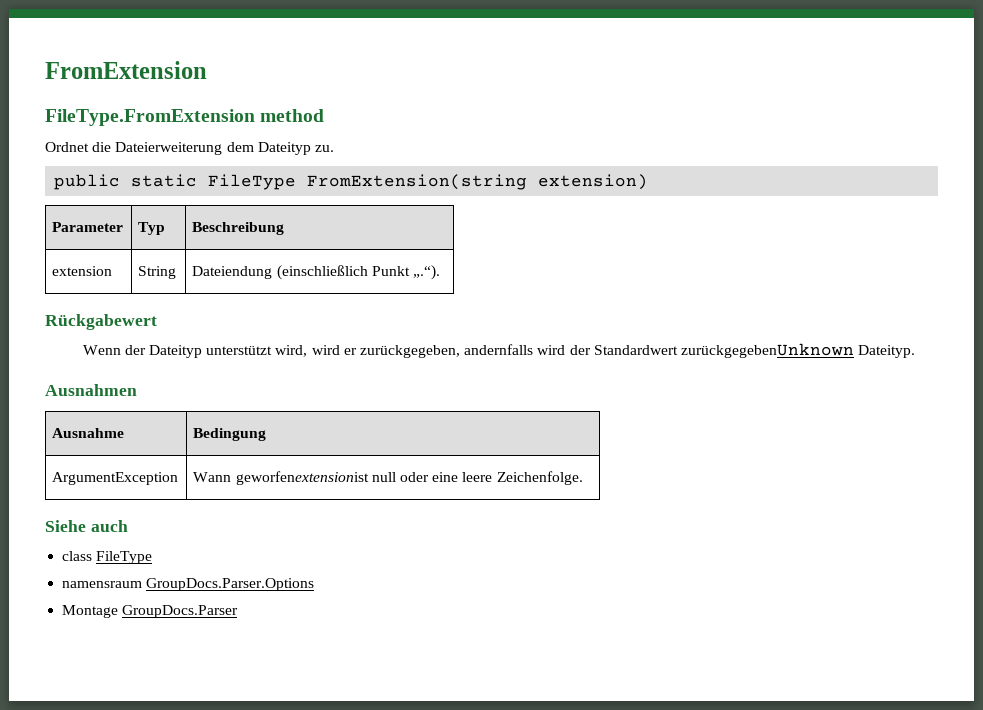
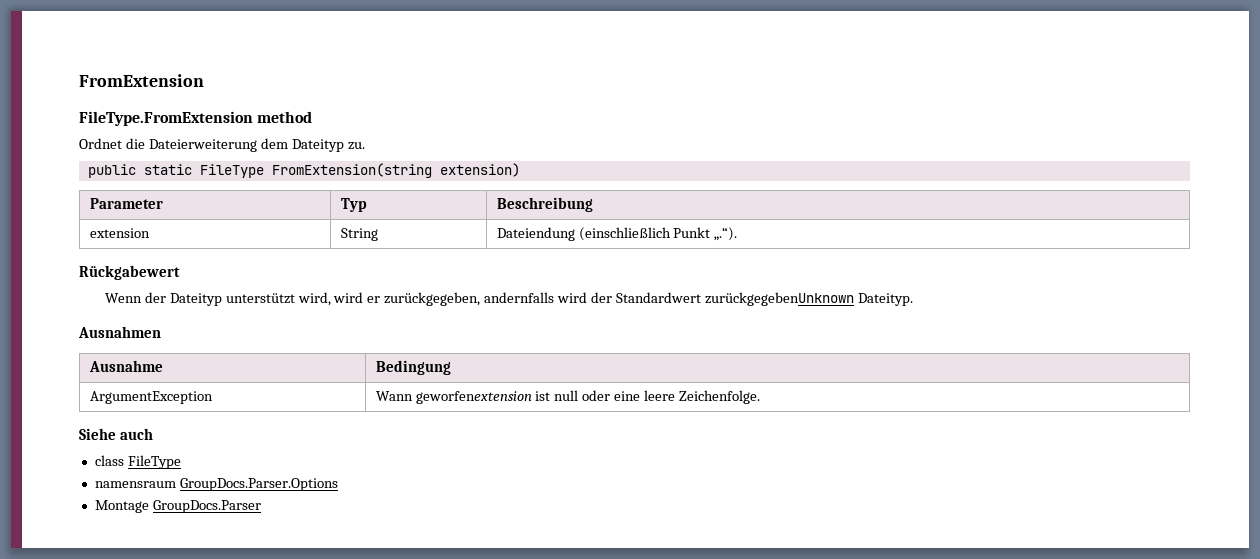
[235,471,369,485] geworfenextensionist -> [415,391,551,404] geworfenextension ist

